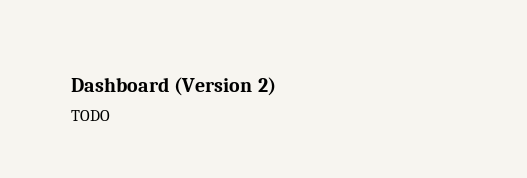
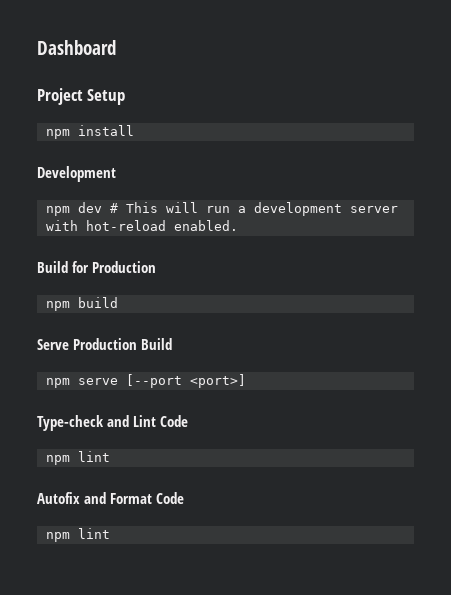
[174,77,276,96] [71,110,110,121] (Version 2) // TODO -> [37,88,126,105] [45,125,134,139] [37,166,116,182] [45,202,398,216] [45,220,238,231] [37,261,157,273] [45,297,118,311] [37,338,173,350] [45,374,246,388] [37,415,189,431] [45,451,110,465] [37,492,185,504] [45,528,110,542] // Project Setup // npm install // Development // npm dev # This will run a development server with hot-reload enabled. // Build for Production // npm build // Serve Production Build // npm serve [--port <port>] // Type-check and Lint Code // npm lint // Autofix and Format Code // npm lint

